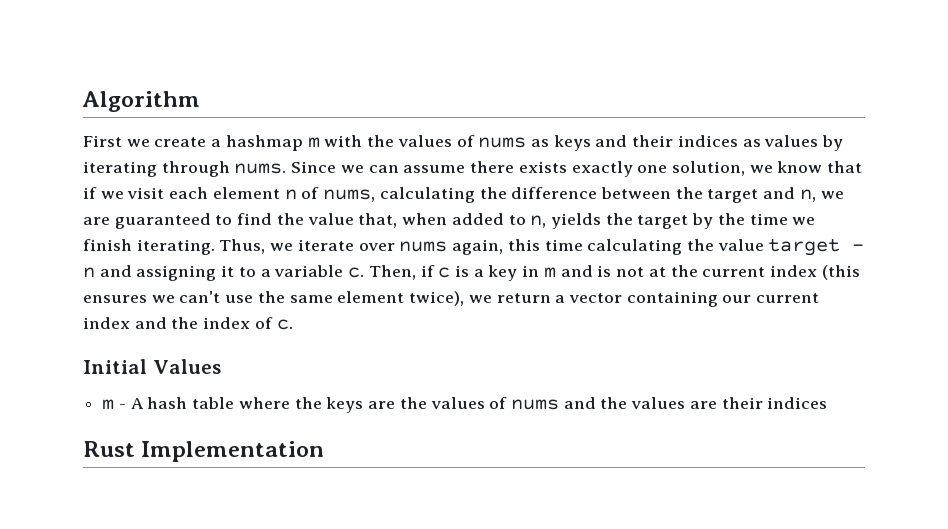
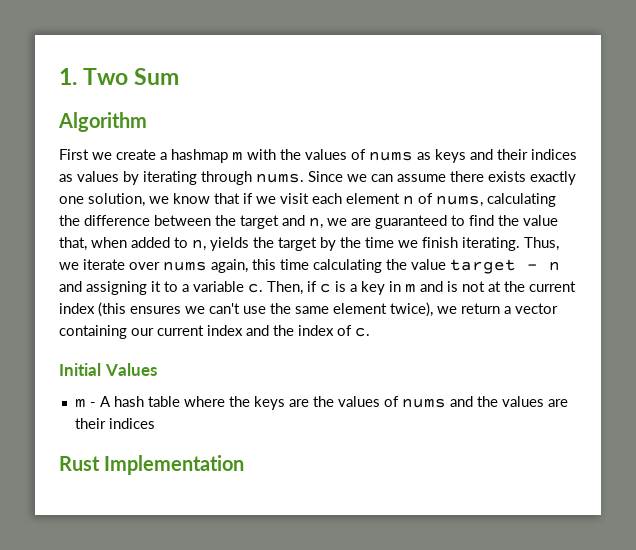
(82, 101) none -> [59,68,180,85] 1. Two Sum //

